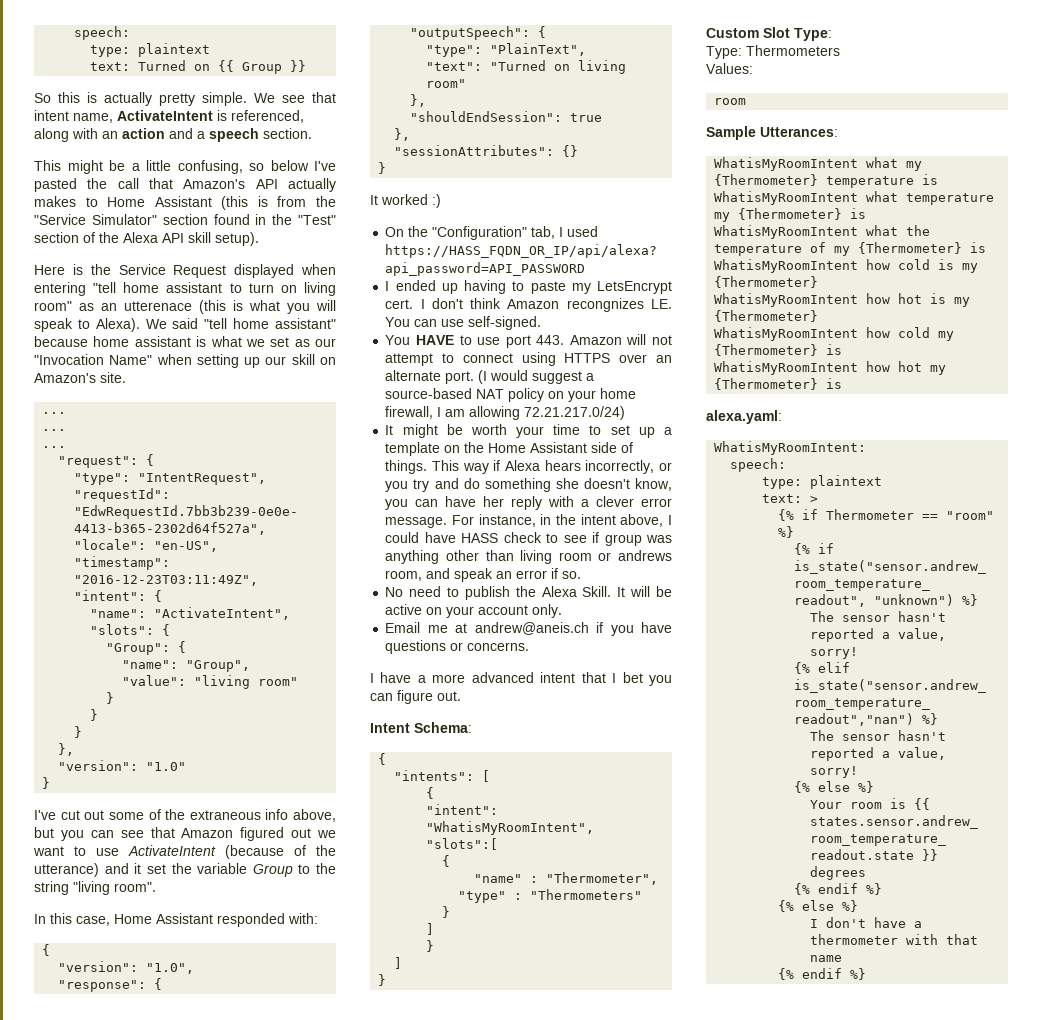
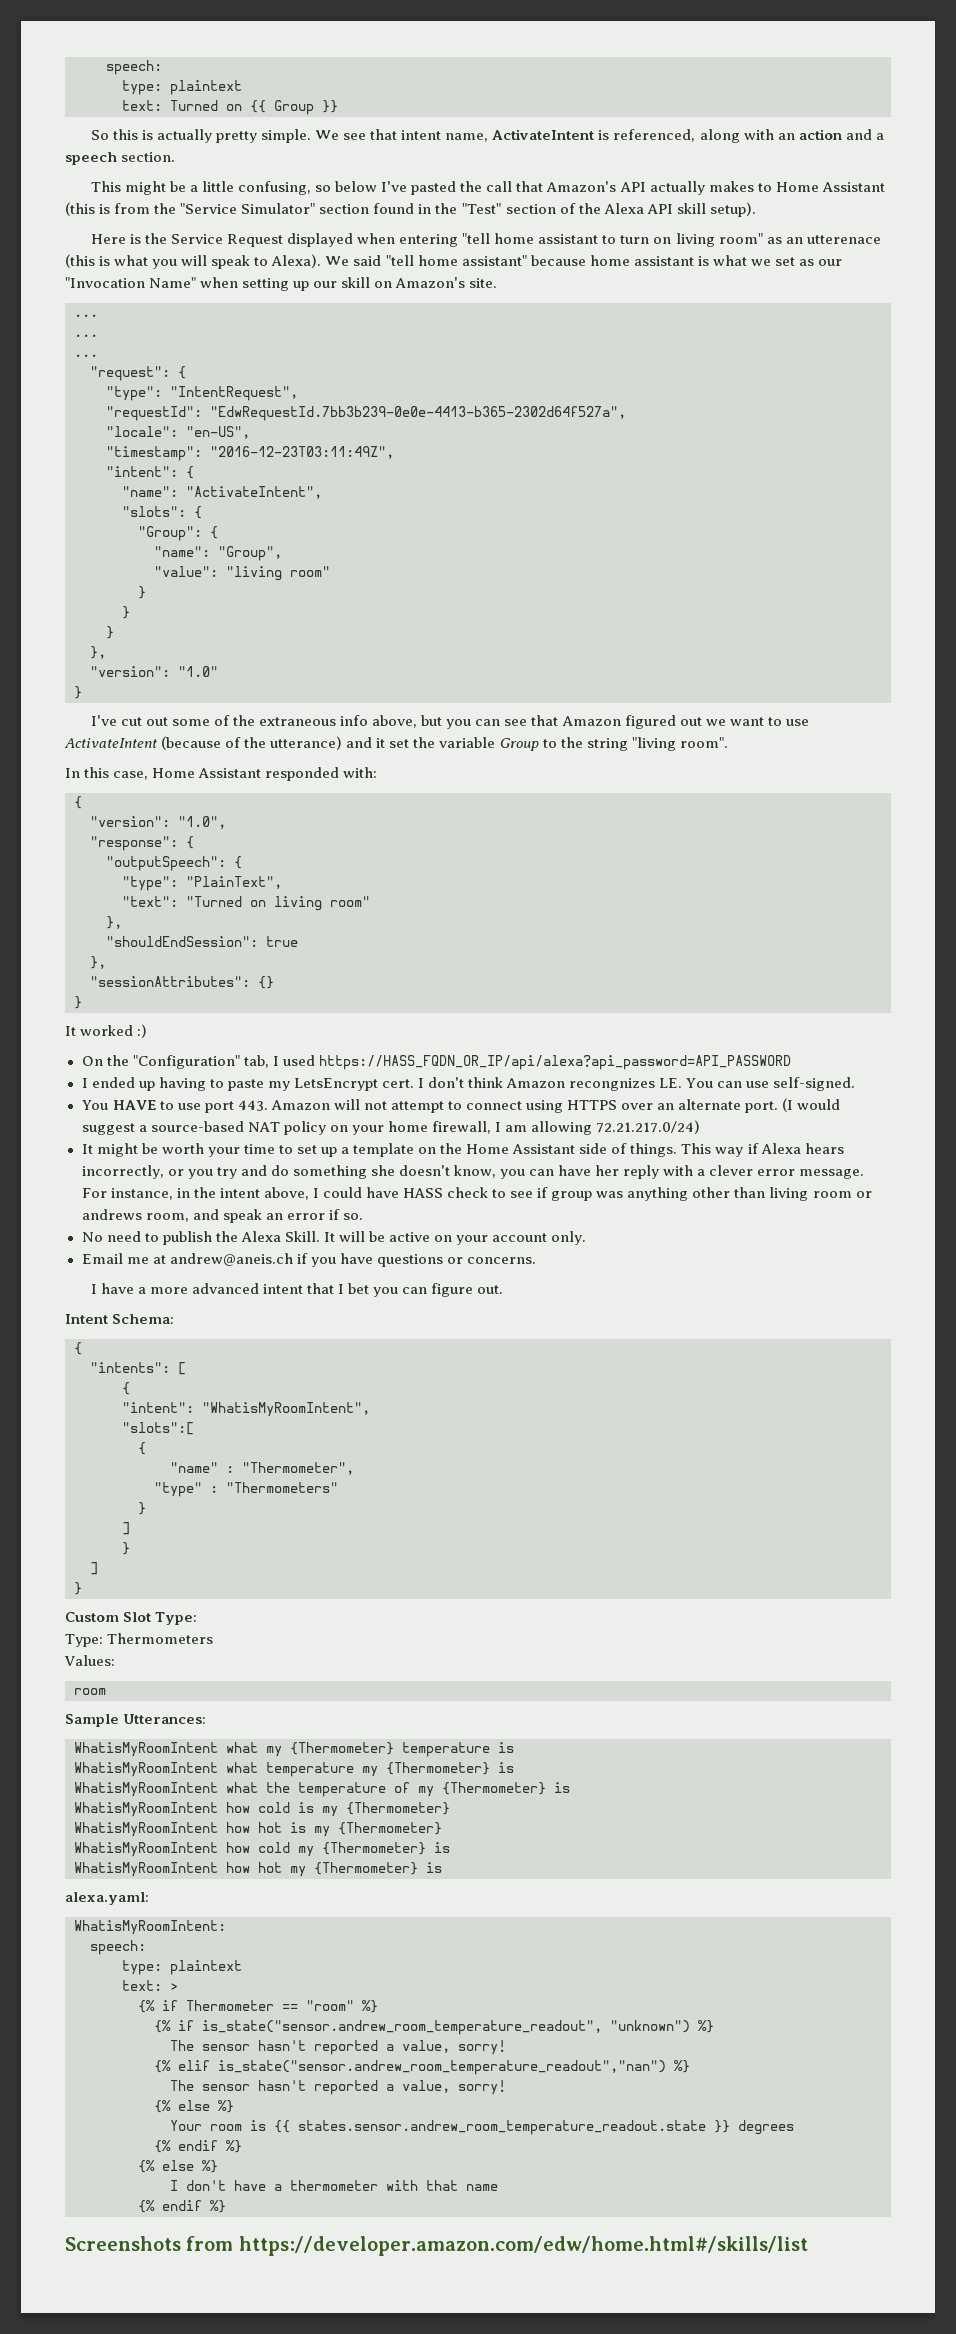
(867, 974) none -> [65,2236,808,2256] // Screenshots from https://developer.amazon.com/edw/home.html#/skills/list

